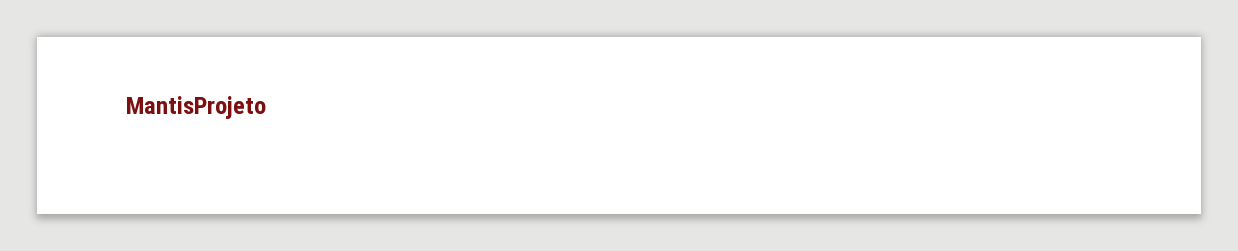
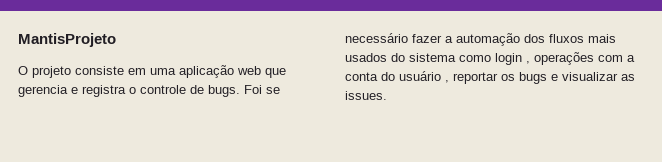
(266, 107) none -> [18,65,286,78] [18,85,280,97] [345,33,616,46] [345,52,635,65] [345,71,635,84] [345,91,387,100] // O projeto consiste em uma aplicação web que gerencia e registra o controle de bugs. Foi se necessário fazer a automação dos fluxos mais usados do sistema como login , operações com a conta do usuário , reportar os bugs e visualizar as issues.

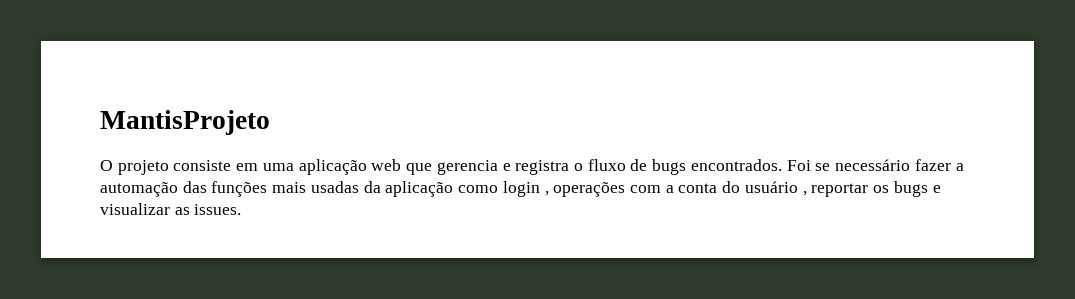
[140,85,240,97] controle de bugs. -> [587,159,782,175] fluxo de bugs encontrados.
[524,34,616,43] [345,53,456,62] dos fluxos mais usados do sistema -> [182,181,454,197] das funções mais usadas da aplicação

